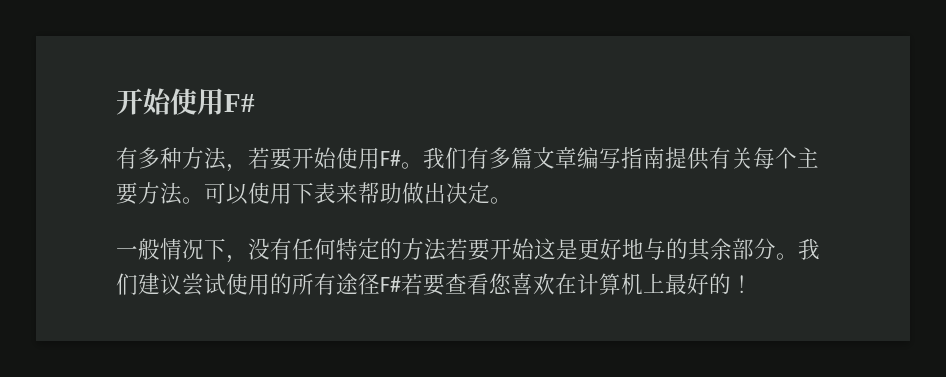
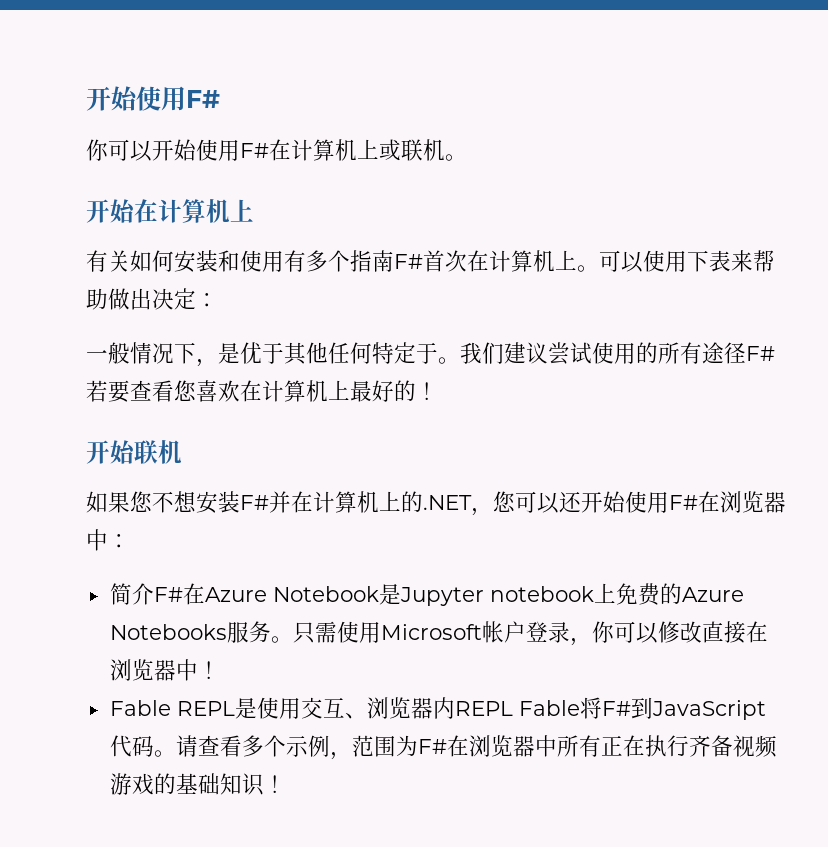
[116,147,819,172] [116,182,182,205] 有多种方法，若要开始使用F#。我们有多篇文章编写指南提供有关每个主要方法 -> [86,139,467,162] [86,199,254,223] [86,250,577,273] 你可以开始使用F#在计算机上或联机。 // 开始在计算机上 // 有关如何安装和使用有多个指南F#首次在计算机上
[490,197,512,204] 。 -> [196,293,218,307] ：
[248,238,776,261] 没有任何特定的方法若要开始这是更好地与的其余部分 -> [218,342,438,365] 是优于其他任何特定于
(753, 284) none -> [86,440,182,464] [86,491,786,516] [86,529,130,551] [109,583,744,606] [109,621,768,646] [109,659,220,681] [109,697,766,720] [109,735,777,760] [109,773,286,796] // 开始联机 // 如果您不想安装F#并在计算机上的.NET，您可以还开始使用F#在浏览器中： // 简介F#在Azure Notebook是Jupyter notebook上免费的Azure Notebooks服务。只需使用Microsoft帐户登录，你可以修改直接在浏览器中！ // Fable REPL是使用交互、浏览器内REPL Fable将F#到JavaScript代码。请查看多个示例，范围为F#在浏览器中所有正在执行齐备视频游戏的基础知识！

